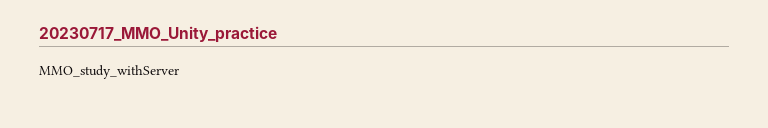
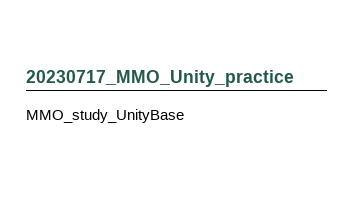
[39,65,179,79] MMO_study_withServer -> [26,109,184,123] MMO_study_UnityBase

